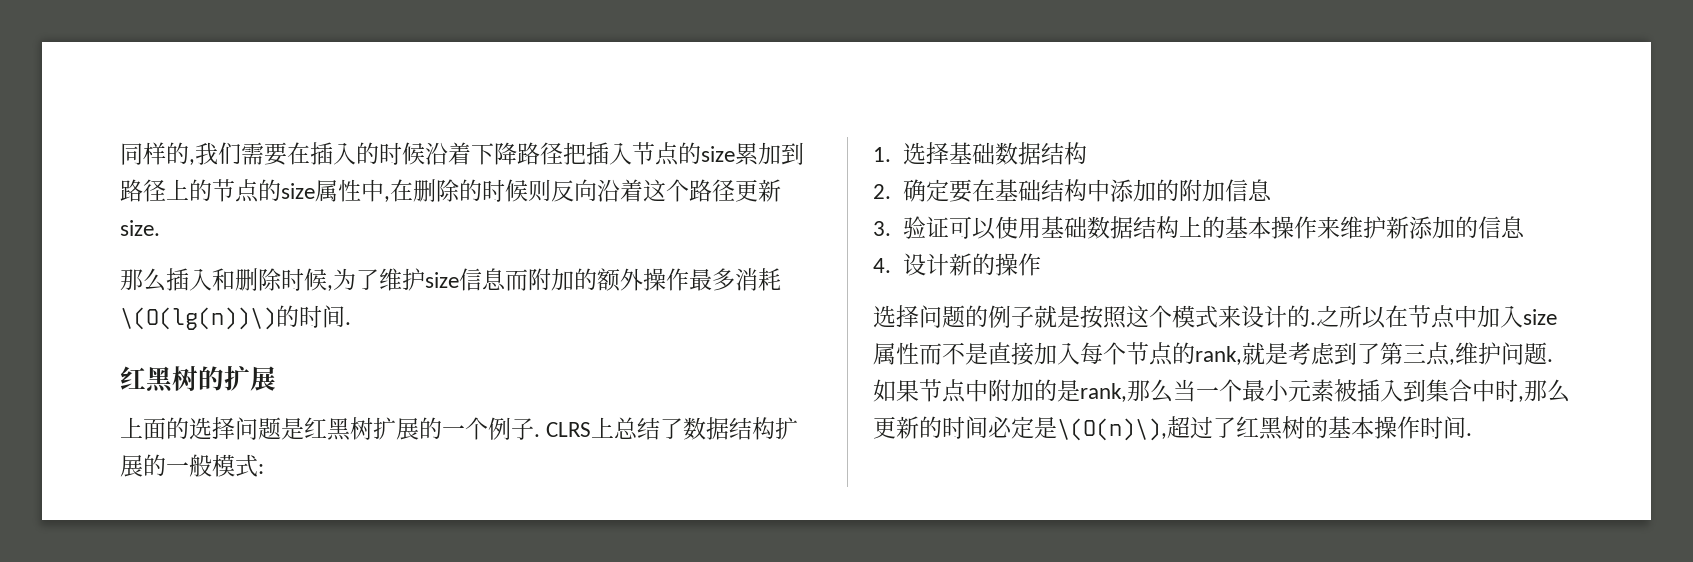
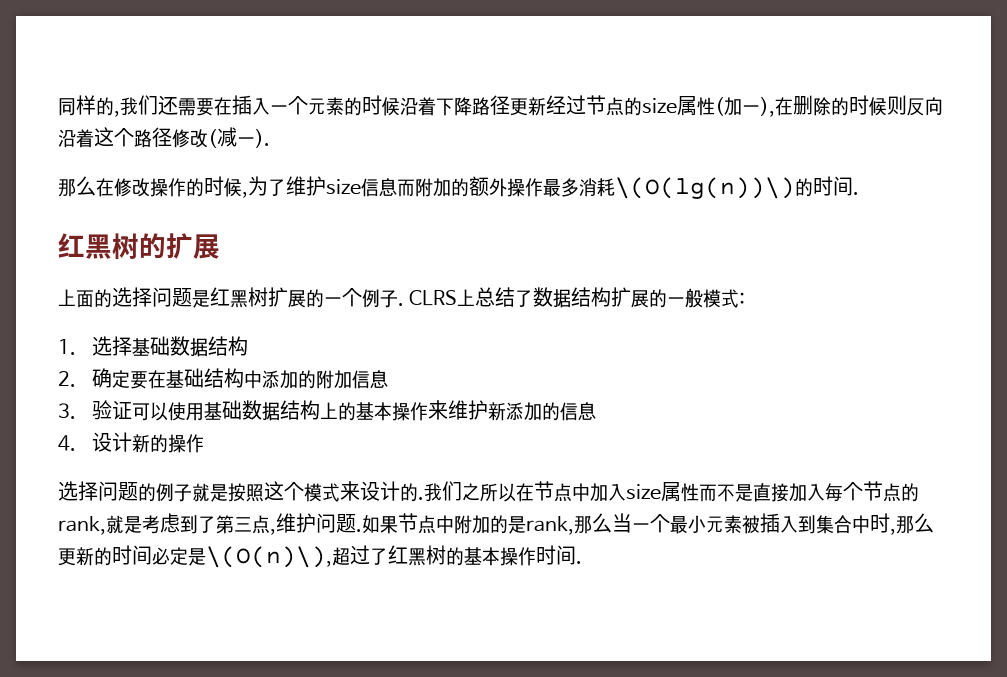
(241, 153) none -> [158,95,178,115] 还
(356, 153) none -> [270,96,344,116] 一个元素
[563,142,804,166] [120,179,212,202] 把插入节点的size累加到路径上的 -> [510,95,586,116] 更新经过
[361,179,390,202] 中, -> [715,97,775,117] (加一),
[735,179,781,202] [120,220,160,236] [120,268,282,292] 更新size. // 那么插入和删除 -> [172,127,270,148] [58,176,204,197] 修改(减一). // 那么在修改操作的
(1316, 323) none -> [424,481,462,502] 我们

